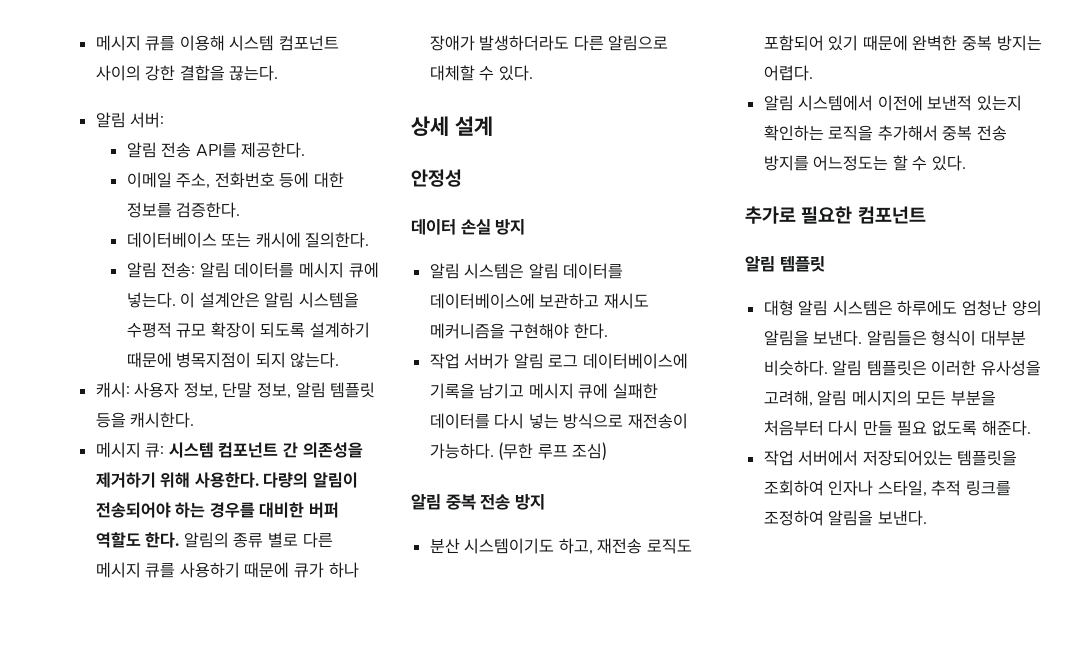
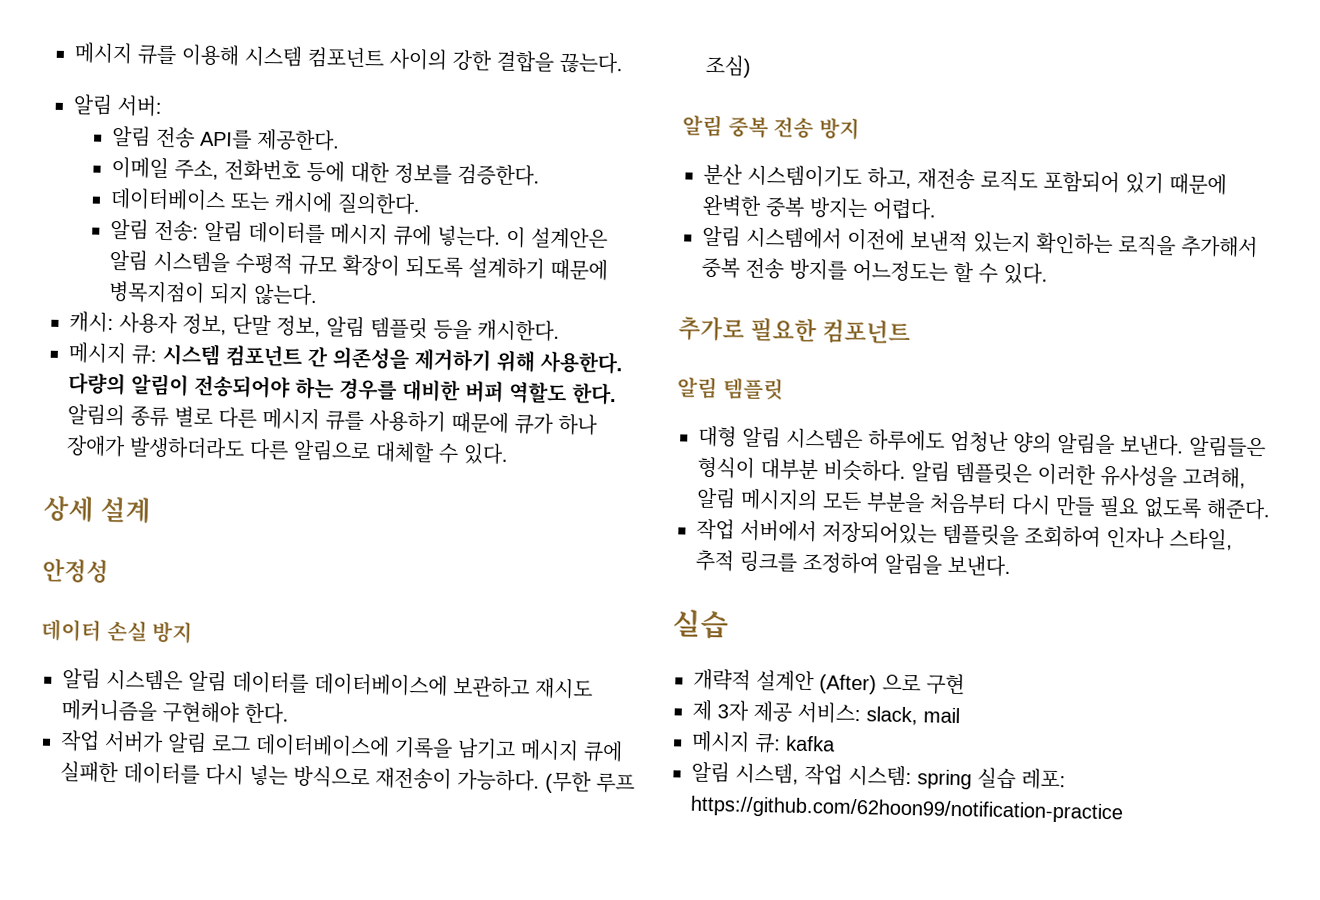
(927, 518) none -> [672,609,729,640] [693,668,965,696] [692,699,960,726] [691,730,836,754] [691,761,1066,791] [690,795,1123,824] // 실습 // 개략적 설계안 (After) 으로 구현 // 제 3자 제공 서비스: slack, mail // 메시지 큐: kafka // 알림 시스템, 작업 시스템: spring 실습 레포: https://github.com/62hoon99/notification-practice

